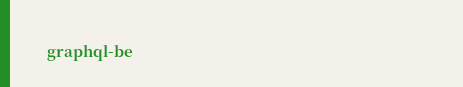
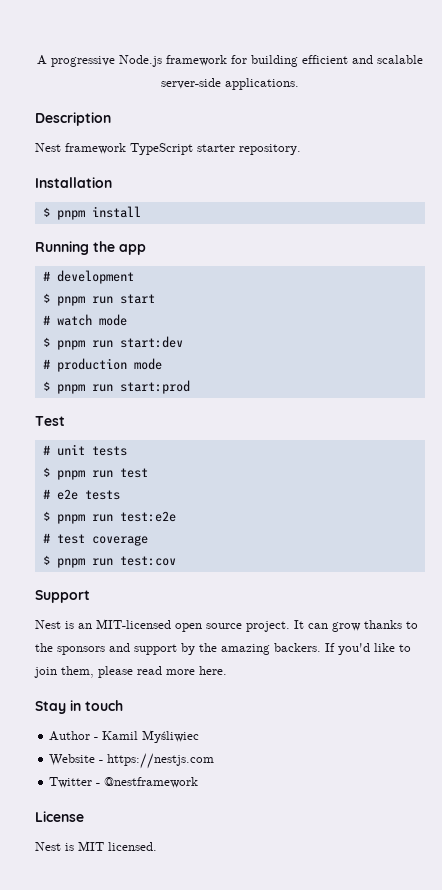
[47,44,133,61] graphql-be -> [37,55,423,67] [161,78,299,90] [35,112,111,126] [35,143,301,155] [35,177,112,188] [42,206,141,220] [35,241,146,255] [42,270,134,284] [42,293,155,306] [42,314,127,326] [42,336,183,350] [42,358,162,372] [42,380,190,394] [35,416,65,426] [42,444,127,456] [42,467,148,480] [42,489,120,500] [42,511,176,524] [42,533,148,546] [42,555,176,568] [35,590,90,603] [35,619,418,632] [35,643,411,655] [34,666,227,678] [35,700,123,714] [49,730,200,743] [49,753,215,769] [49,777,199,788] [35,811,84,822] [35,841,157,851] A progressive Node.js framework for building efficient and scalable server-side applications. // Description // Nest framework TypeScript starter repository. // Installation // $ pnpm install // Running the app // # development // $ pnpm run start // # watch mode // $ pnpm run start:dev // # production mode // $ pnpm run start:prod // Test // # unit tests // $ pnpm run test // # e2e tests // $ pnpm run test:e2e // # test coverage // $ pnpm run test:cov // Support // Nest is an MIT-licensed open source project. It can grow thanks to the sponsors and support by the amazing backers. If you'd like to join them, please read more here. // Stay in touch // Author - Kamil Myśliwiec // Website - https://nestjs.com // Twitter - @nestframework // License // Nest is MIT licensed.

